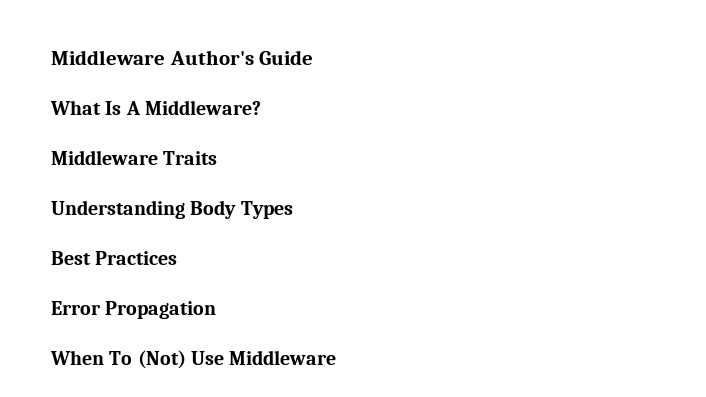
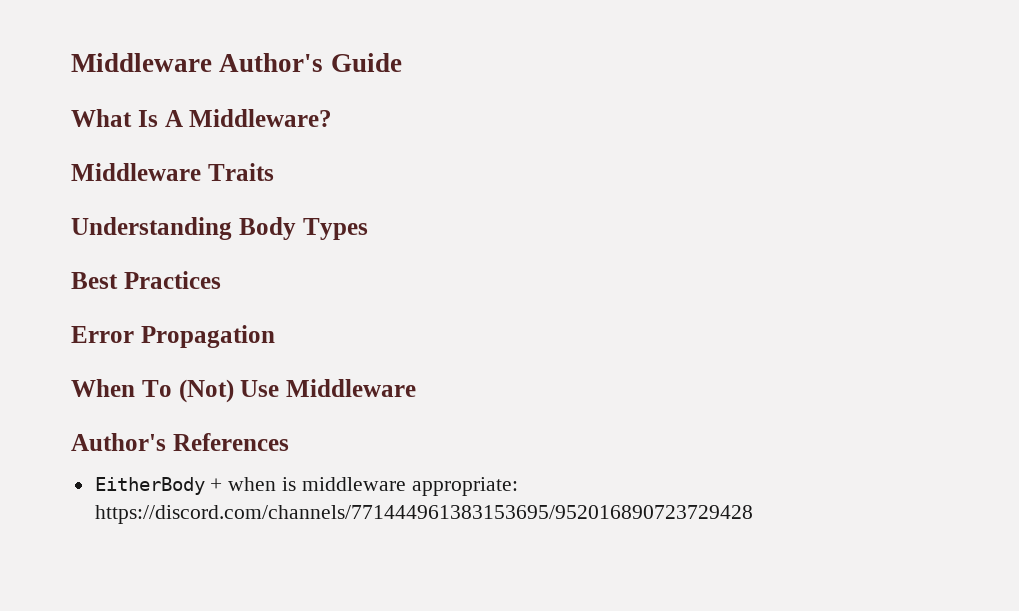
(337, 357) none -> [71,433,289,451] [94,477,518,496] [94,505,753,524] // Author's References // EitherBody + when is middleware appropriate: https://discord.com/channels/771444961383153695/952016890723729428

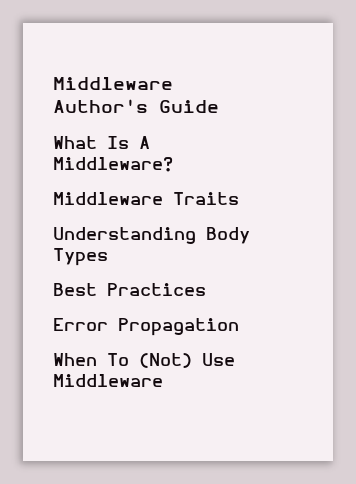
[71,433,289,451] [94,477,518,496] [94,505,753,524] // Author's References // EitherBody + when is middleware appropriate: https://discord.com/channels/771444961383153695/952016890723729428 -> (163, 380) none

